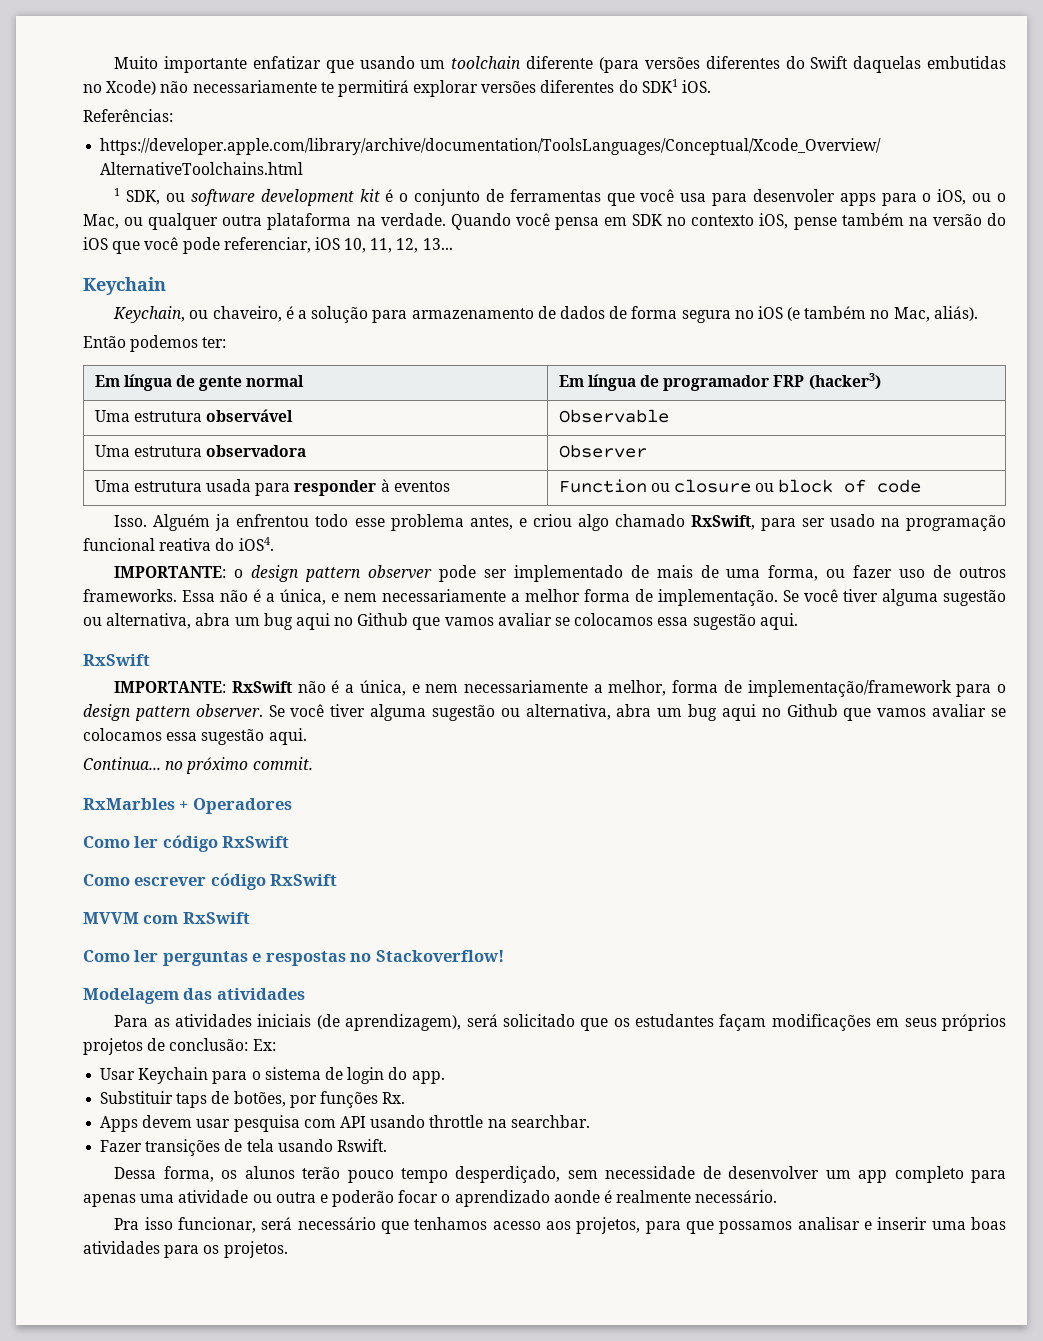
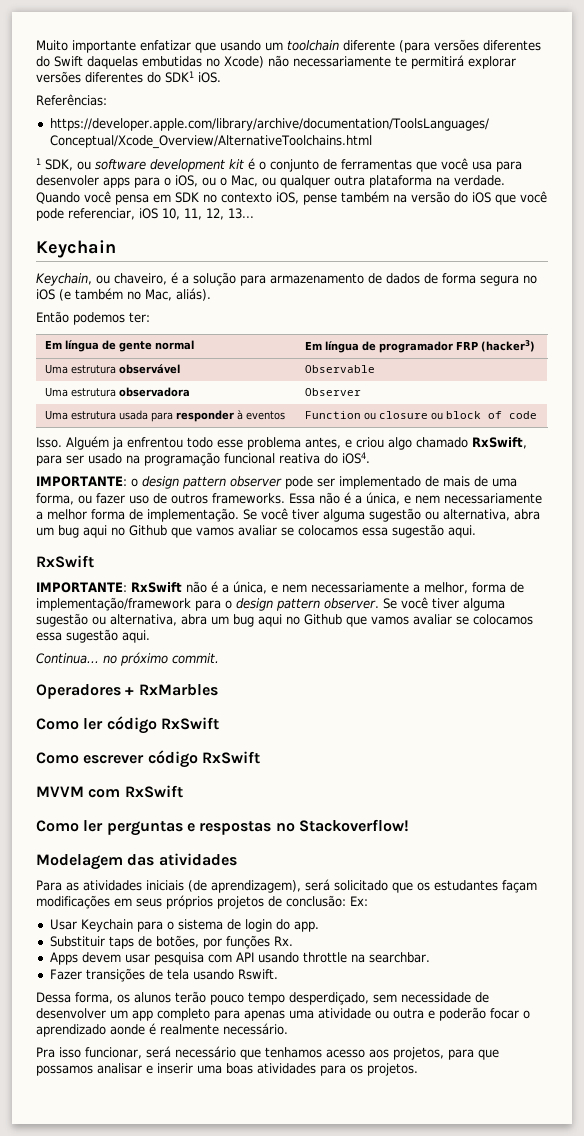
(313, 763) none -> [36,684,135,699] Operadores +
[179,798,292,814] + Operadores -> (218, 690) none

